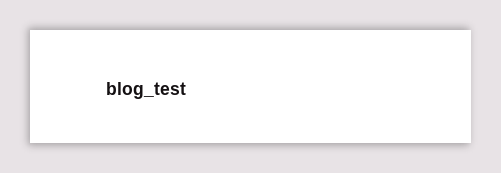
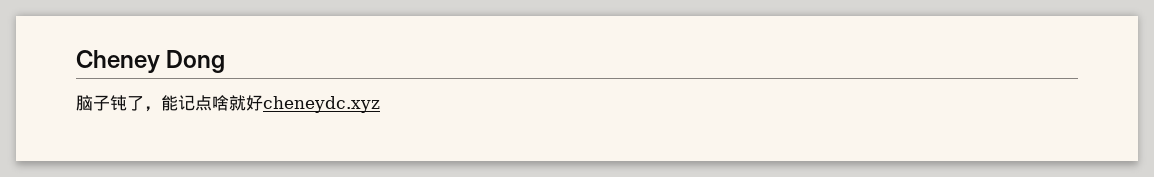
[106,82,186,99] blog_test -> [76,50,226,73] [76,95,380,113] Cheney Dong // 脑子钝了，能记点啥就好cheneydc.xyz

